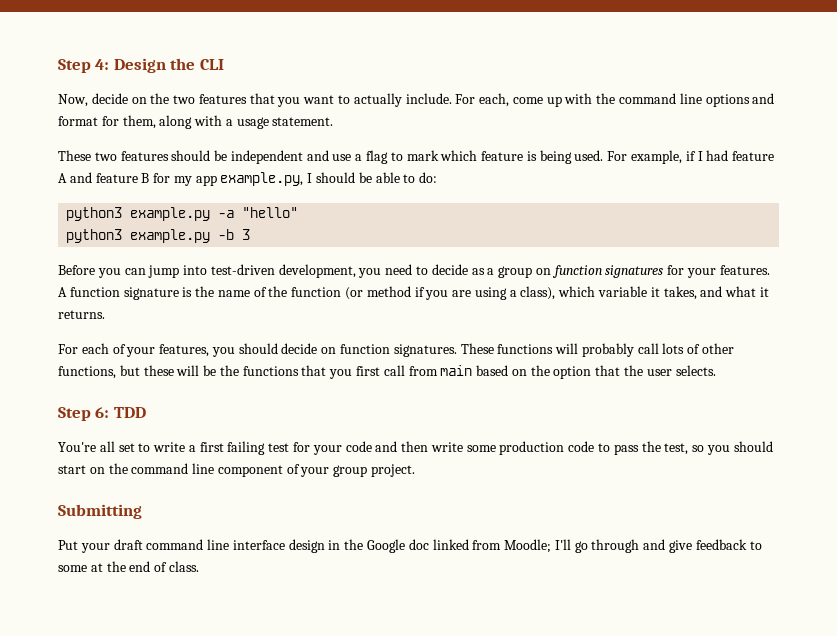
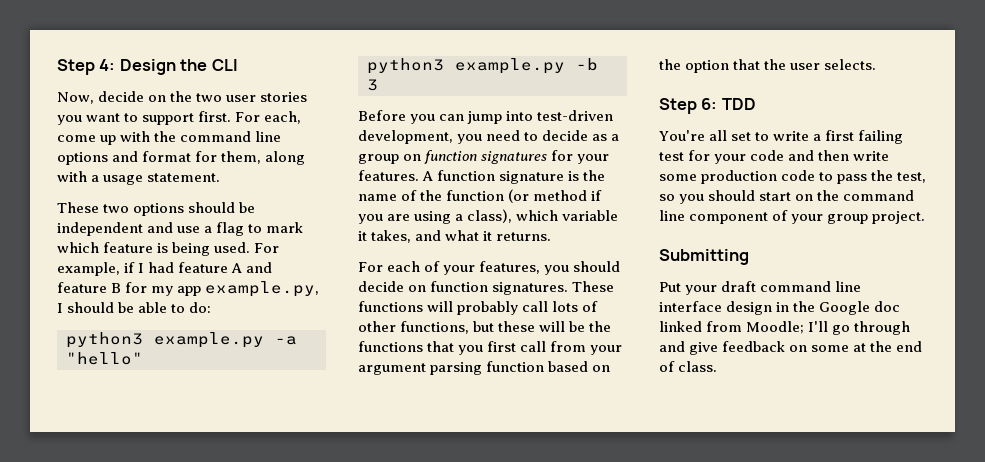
[198,93,275,104] features that -> [226,92,308,102] user stories
[353,93,452,107] actually include. -> [142,111,232,125] support first.
[120,151,169,161] features -> [133,203,185,216] options
[440,365,473,376] main -> [590,345,623,355] [358,361,545,375] your argument parsing function
[749,541,762,550] to -> [789,345,808,352] on

